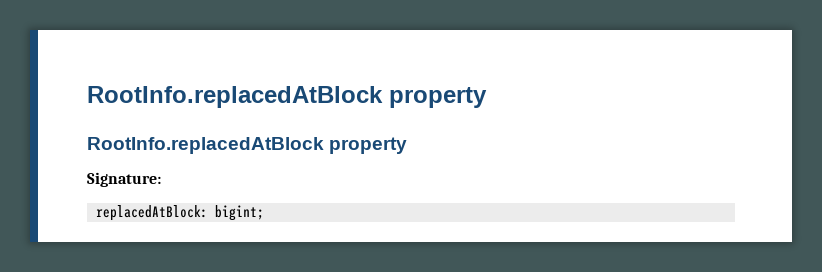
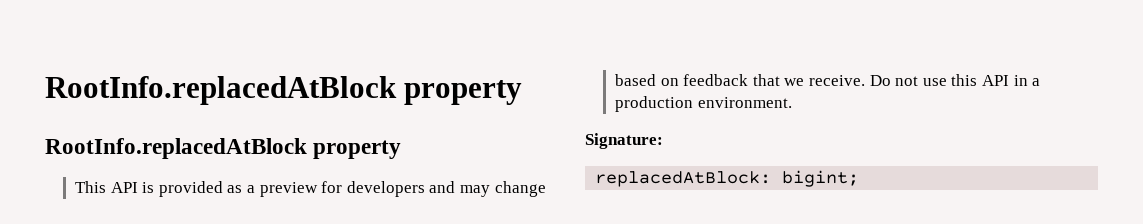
(408, 145) none -> [75,181,546,197] [615,74,1041,86] [615,96,792,112] // This API is provided as a preview for developers and may change based on feedback that we receive. Do not use this API in a production environment.

